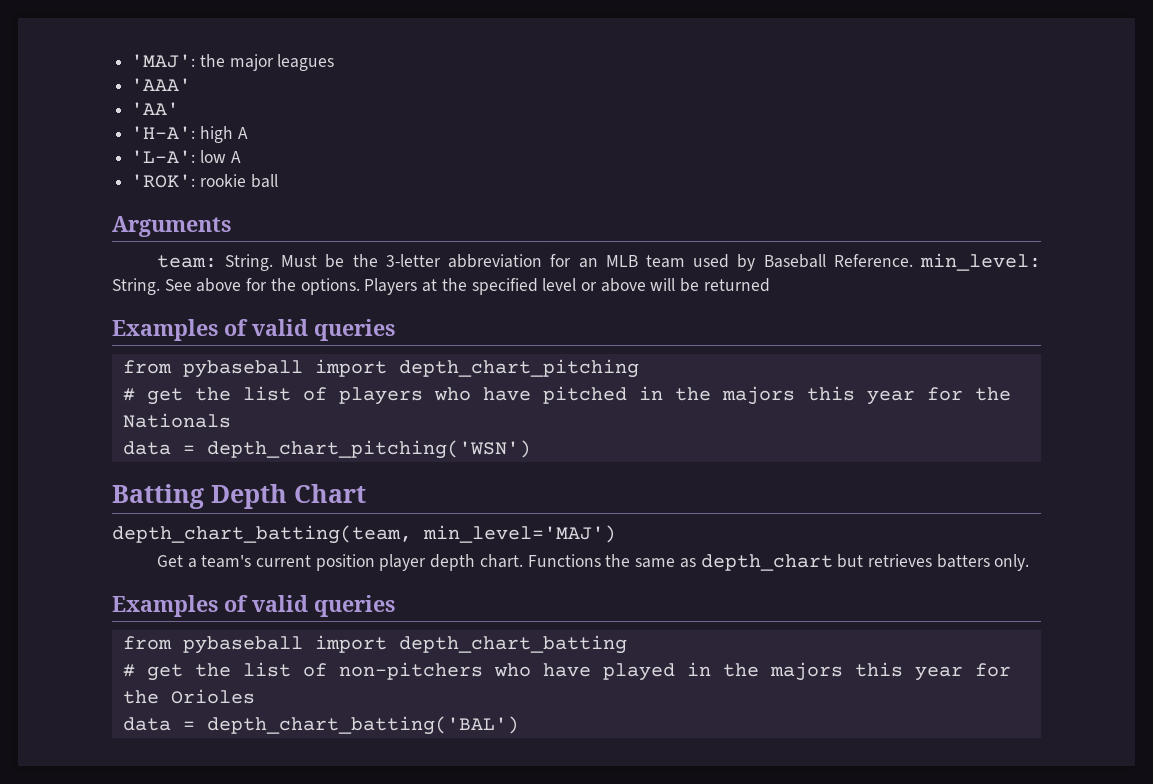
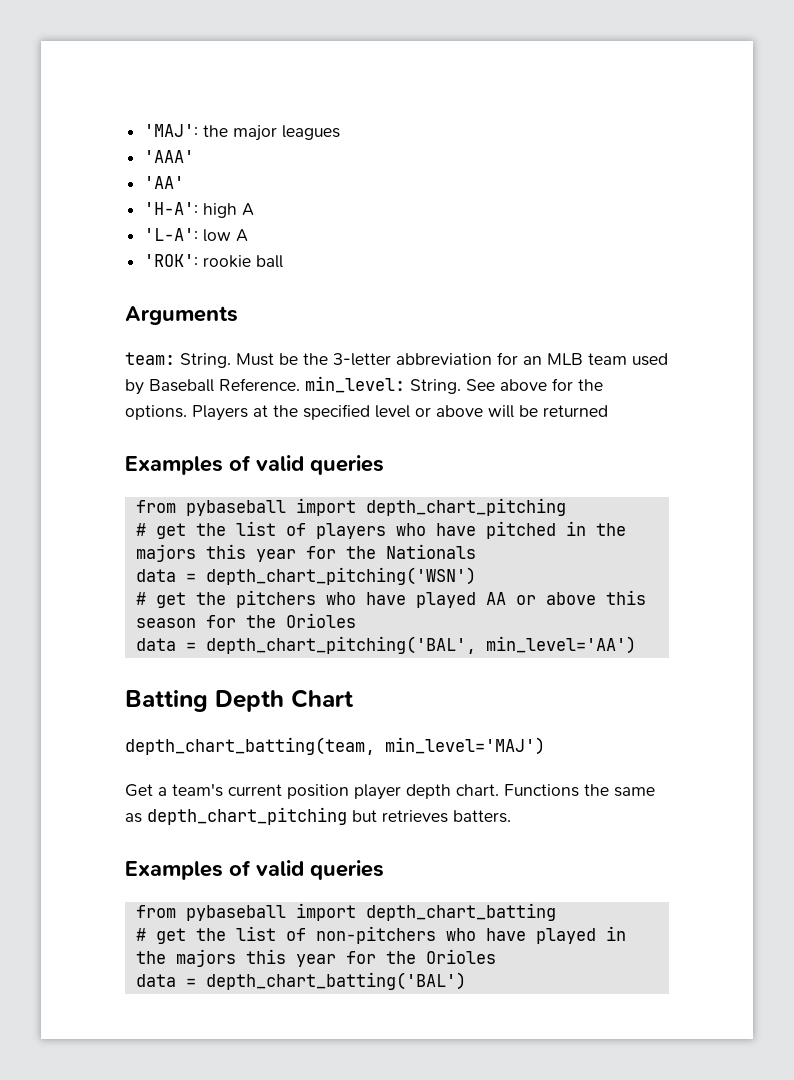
(531, 449) none -> [135,590,646,608] [135,613,356,628] [135,636,636,654] // # get the pitchers who have played AA or above this season for the Orioles // data = depth_chart_pitching('BAL', min_level='AA')
[700,554,833,571] depth_chart -> [147,807,347,825] depth_chart_pitching
[936,554,1030,571] batters only. -> [453,810,511,823] batters.

